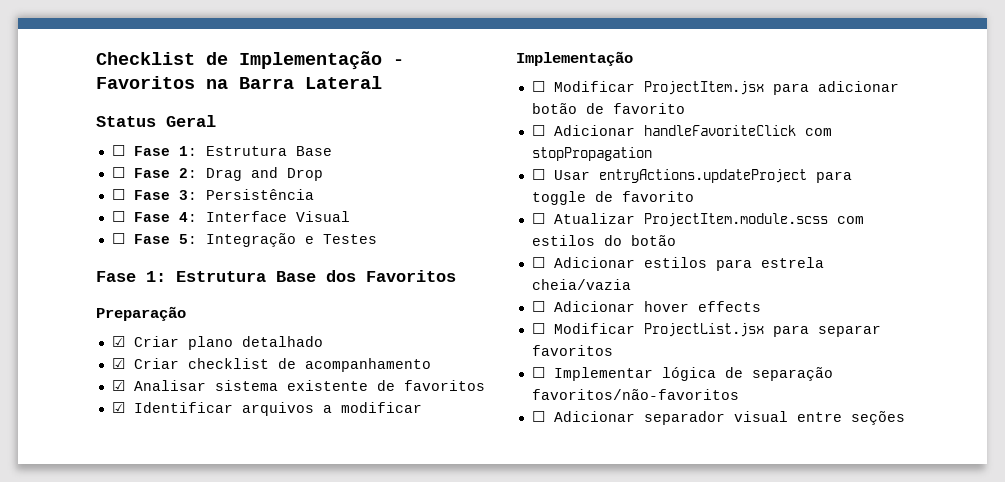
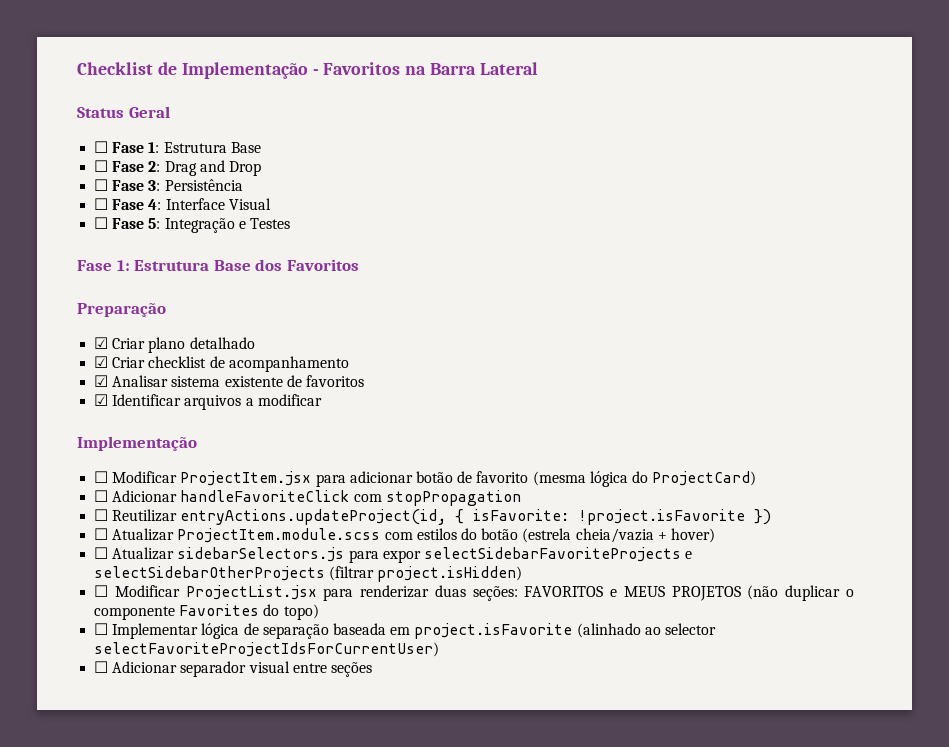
(685, 108) none -> [532,471,757,487] (mesma lógica do ProjectCard)
[553,169,852,183] [531,191,694,205] Usar entryActions.updateProject para toggle de favorito -> [112,509,772,525] Reutilizar entryActions.updateProject(id, { isFavorite: !project.isFavorite })
[531,257,824,271] [531,279,631,290] [531,301,761,312] [531,323,881,337] [531,345,613,356] // ☐ Adicionar estilos para estrela cheia/vazia // ☐ Adicionar hover effects // ☐ Modificar ProjectList.jsx para separar favoritos -> [522,528,715,543] [94,547,693,563] [94,566,523,582] [94,585,854,601] [94,604,319,620] (estrela cheia/vazia + hover) // ☐ Atualizar sidebarSelectors.js para expor selectSidebarFavoriteProjects e selectSidebarOtherProjects (filtrar project.isHidden) // ☐ Modificar ProjectList.jsx para renderizar duas seções: FAVORITOS e MEUS PROJETOS (não duplicar o componente Favorites do topo)
[531,389,739,400] favoritos/não-favoritos -> [332,623,716,639] [94,642,440,657] baseada em project.isFavorite (alinhado ao selector selectFavoriteProjectIdsForCurrentUser)

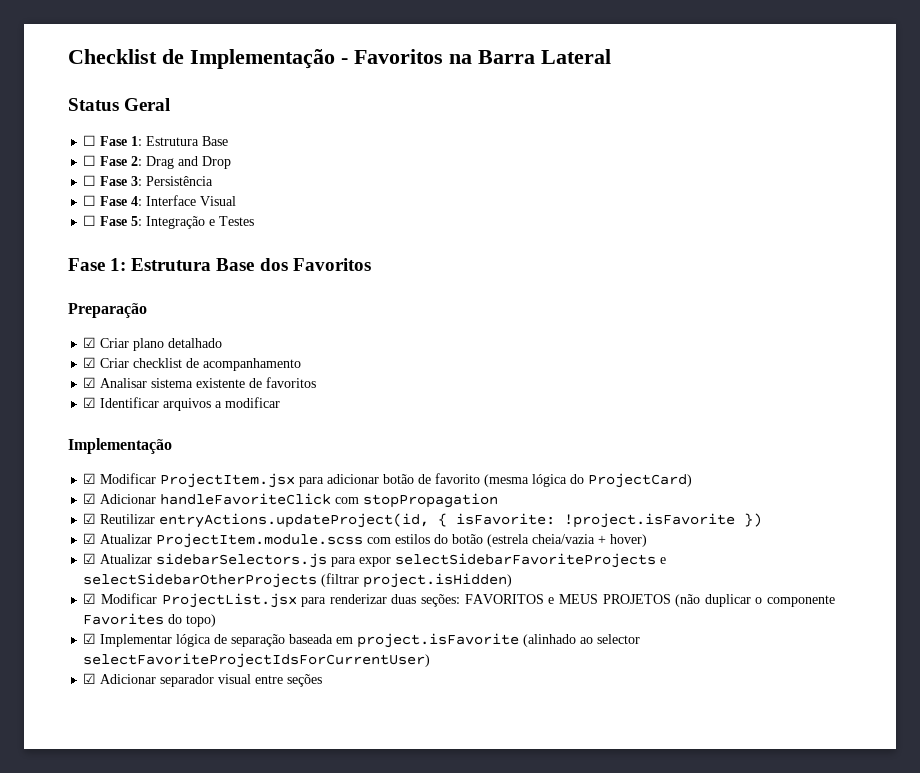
[94,471,109,483] ☐ -> [83,473,97,484] ☑
[94,490,109,502] ☐ -> [83,493,97,504] ☑
[94,509,109,521] ☐ -> [83,513,97,524] ☑
[94,528,109,540] ☐ -> [83,533,97,544] ☑
[94,547,109,559] ☐ -> [83,553,97,564] ☑
[94,585,109,597] ☐ -> [83,593,97,604] ☑
[94,623,109,635] ☐ -> [83,633,97,644] ☑
[94,661,109,673] ☐ -> [83,673,97,684] ☑

